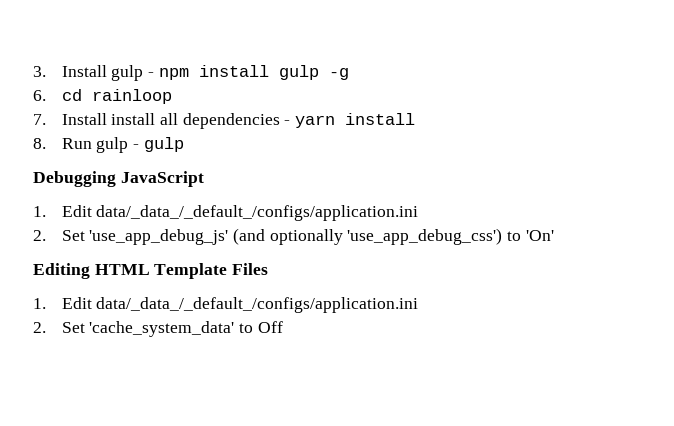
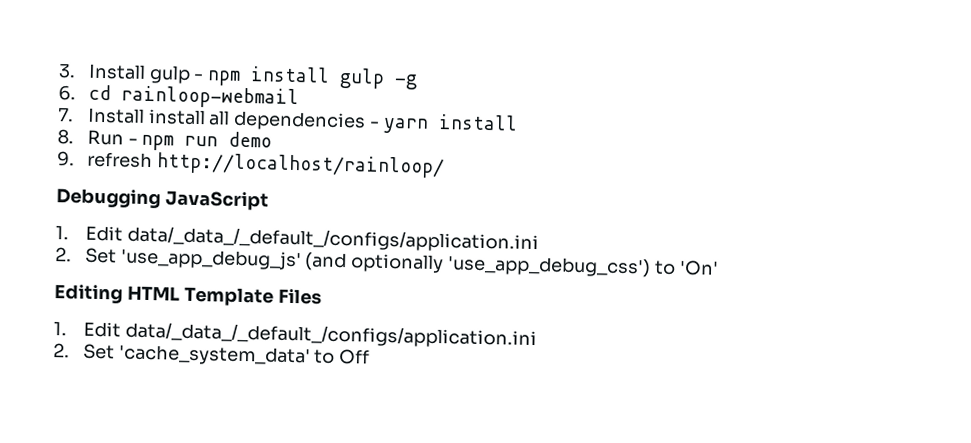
[91,89,172,104] rainloop -> [120,85,299,110] rainloop-webmail
[96,137,184,153] gulp - gulp -> [127,131,273,151] [57,151,445,179] - npm run demo // 9. refresh http://localhost/rainloop/

